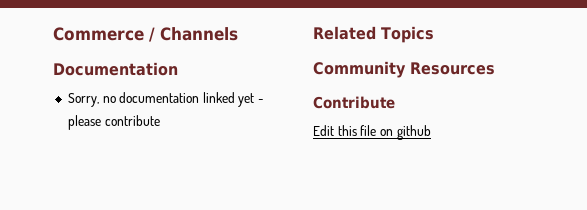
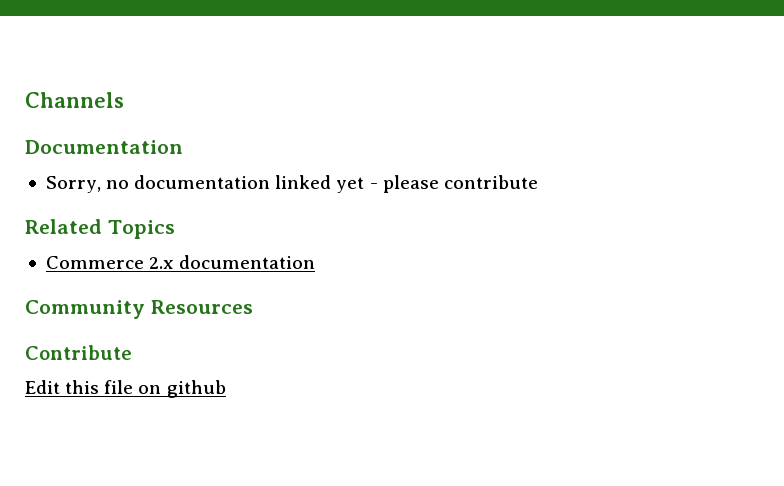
[53,27,155,42] Commerce / -> (25, 100) none
(434, 34) none -> [45,255,316,269] // Commerce 2.x documentation

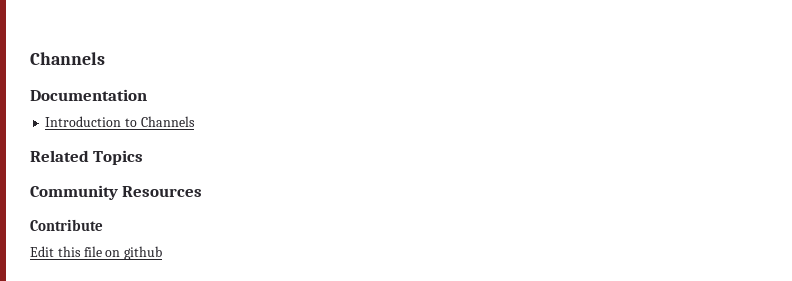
[45,175,538,193] Sorry, no documentation linked yet - please contribute -> [45,116,195,127] Introduction to Channels
[45,255,316,269] // Commerce 2.x documentation -> (144, 157) none

